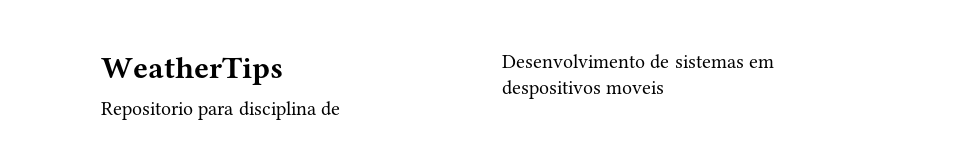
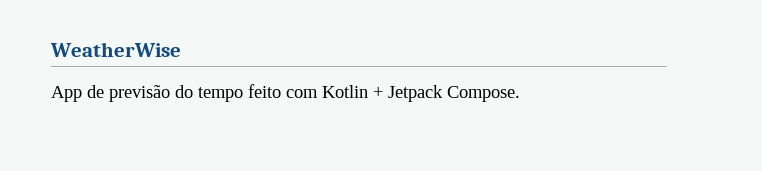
[101,57,283,85] [101,101,341,120] [502,54,775,69] [502,80,665,99] WeatherTips // Repositorio para disciplina de Desenvolvimento de sistemas em despositivos moveis -> [50,42,181,57] [51,84,520,102] WeatherWise // App de previsão do tempo feito com Kotlin + Jetpack Compose.

